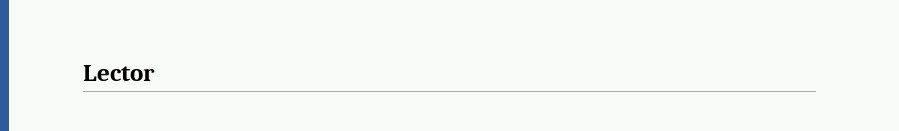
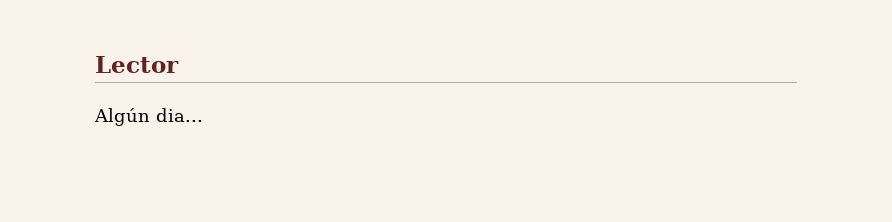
(155, 73) none -> [94,108,203,126] // Algún dia...

